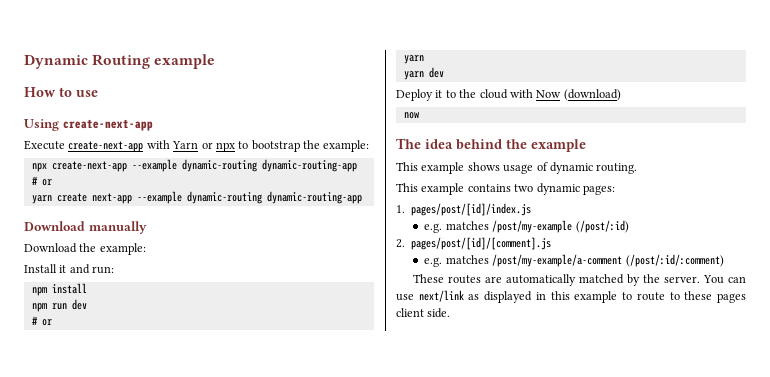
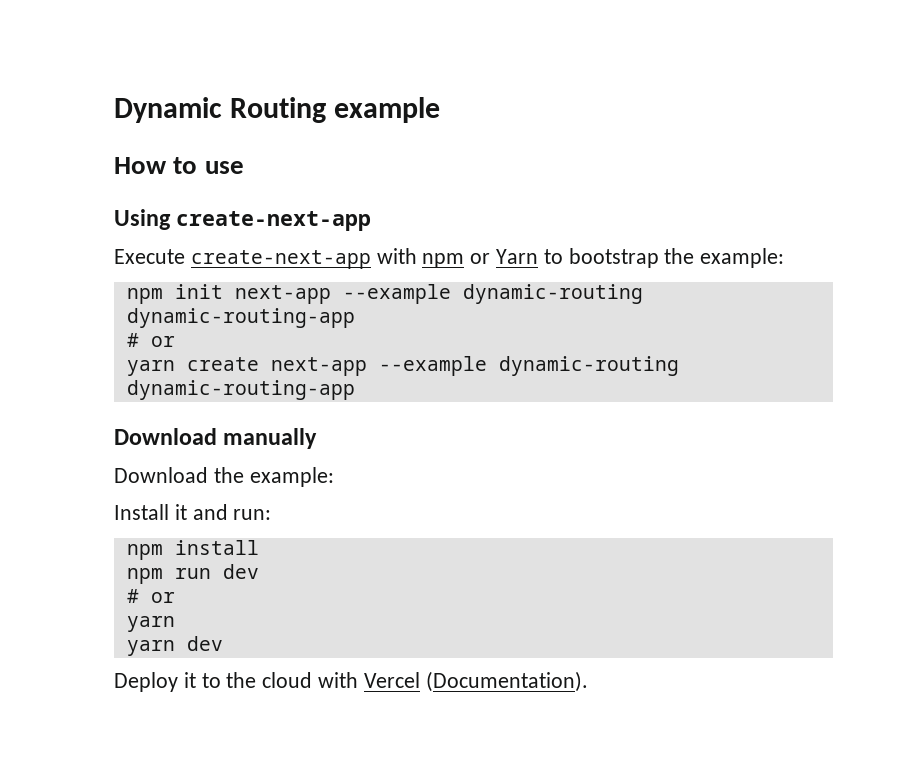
[172,141,235,152] Yarn or npx -> [422,249,539,268] npm or Yarn
[31,161,127,172] npx create-next-app -> [126,284,331,304] npm init next-app
[536,89,621,101] [403,112,419,119] [396,138,586,152] [396,162,638,174] [396,183,615,195] [396,203,532,216] [424,220,629,233] [396,237,552,250] [424,254,724,267] [413,274,746,286] [396,290,746,303] [396,308,451,318] Now (download) // now // The idea behind the example // This example shows usage of dynamic routing. // This example contains two dynamic pages: // 1. pages/post/[id]/index.js // e.g. matches /post/my-example (/post/:id) // 2. pages/post/[id]/[comment].js // e.g. matches /post/my-example/a-comment (/post/:id/:comment) // These routes are automatically matched by the server. You can use next/link as displayed in this example to route to these pages client side. -> [363,671,588,692] Vercel (Documentation).

